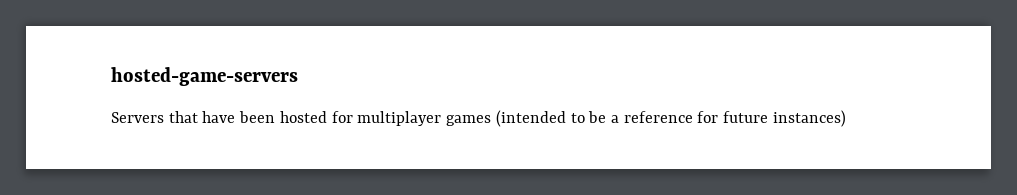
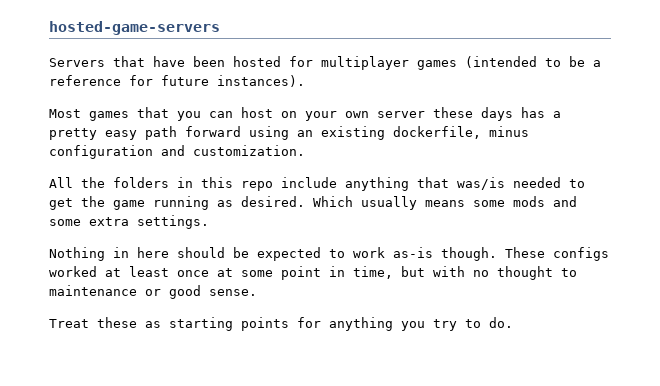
[772,110,846,127] instances) -> [217,75,305,87] [49,107,561,121] [49,126,529,140] [49,145,305,159] [49,177,585,191] [49,196,577,210] [49,215,209,229] [49,247,609,261] [49,266,577,280] [49,285,257,299] [49,317,513,331] instances). // Most games that you can host on your own server these days has a pretty easy path forward using an existing dockerfile, minus configuration and customization. // All the folders in this repo include anything that was/is needed to get the game running as desired. Which usually means some mods and some extra settings. // Nothing in here should be expected to work as-is though. These configs worked at least once at some point in time, but with no thought to maintenance or good sense. // Treat these as starting points for anything you try to do.

